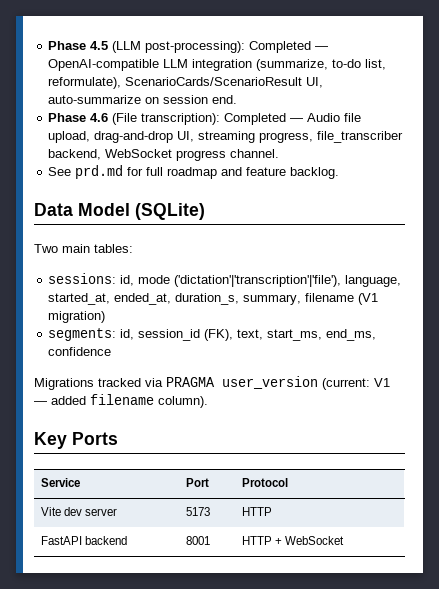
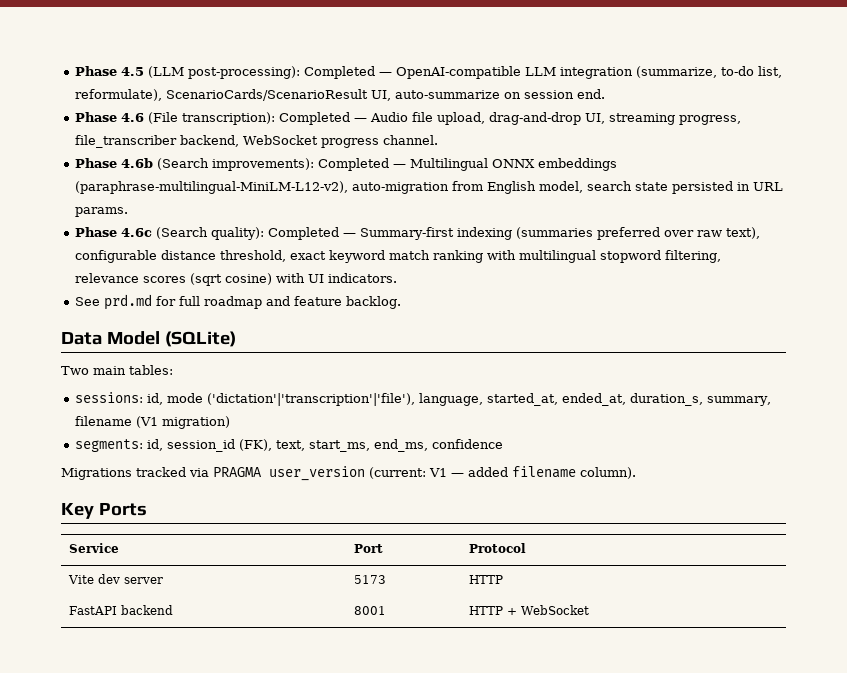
(280, 153) none -> [75,158,618,171] [75,181,784,194] [75,207,129,217] [75,227,761,240] [75,250,722,263] [75,273,398,286] // Phase 4.6b (Search improvements): Completed — Multilingual ONNX embeddings (paraphrase-multilingual-MiniLM-L12-v2), auto-migration from English model, search state persisted in URL params. // Phase 4.6c (Search quality): Completed — Summary-first indexing (summaries preferred over raw text), configurable distance threshold, exact keyword match ranking with multilingual stopword filtering, relevance scores (sqrt cosine) with UI indicators.

